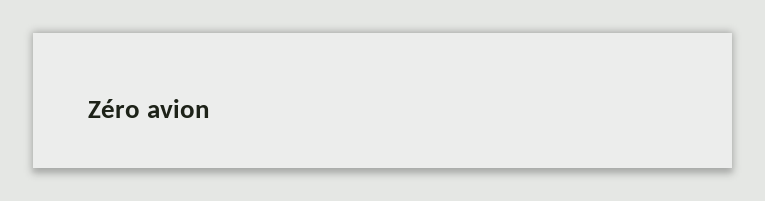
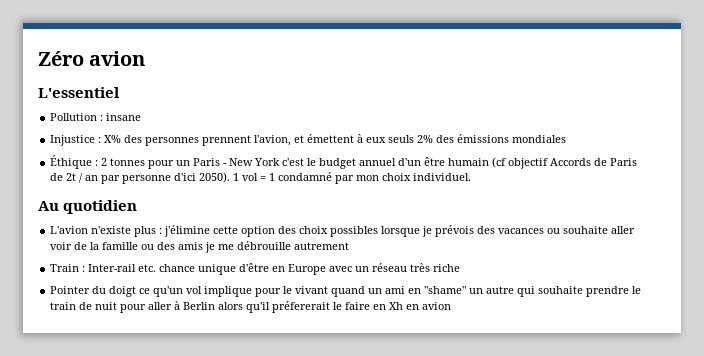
(210, 108) none -> [38,87,120,98] [50,113,142,121] [50,134,567,146] [50,155,638,169] [50,172,472,184] [38,200,138,214] [50,225,636,237] [50,241,350,253] [50,263,461,275] [50,286,642,297] [50,301,452,313] // L'essentiel // Pollution : insane // Injustice : X% des personnes prennent l'avion, et émettent à eux seuls 2% des émissions mondiales // Éthique : 2 tonnes pour un Paris - New York c'est le budget annuel d'un être humain (cf objectif Accords de Paris de 2t / an par personne d'ici 2050). 1 vol = 1 condamné par mon choix individuel. // Au quotidien // L'avion n'existe plus : j'élimine cette option des choix possibles lorsque je prévois des vacances ou souhaite aller voir de la famille ou des amis je me débrouille autrement // Train : Inter-rail etc. chance unique d'être en Europe avec un réseau très riche // Pointer du doigt ce qu'un vol implique pour le vivant quand un ami en "shame" un autre qui souhaite prendre le train de nuit pour aller à Berlin alors qu'il préfererait le faire en Xh en avion

